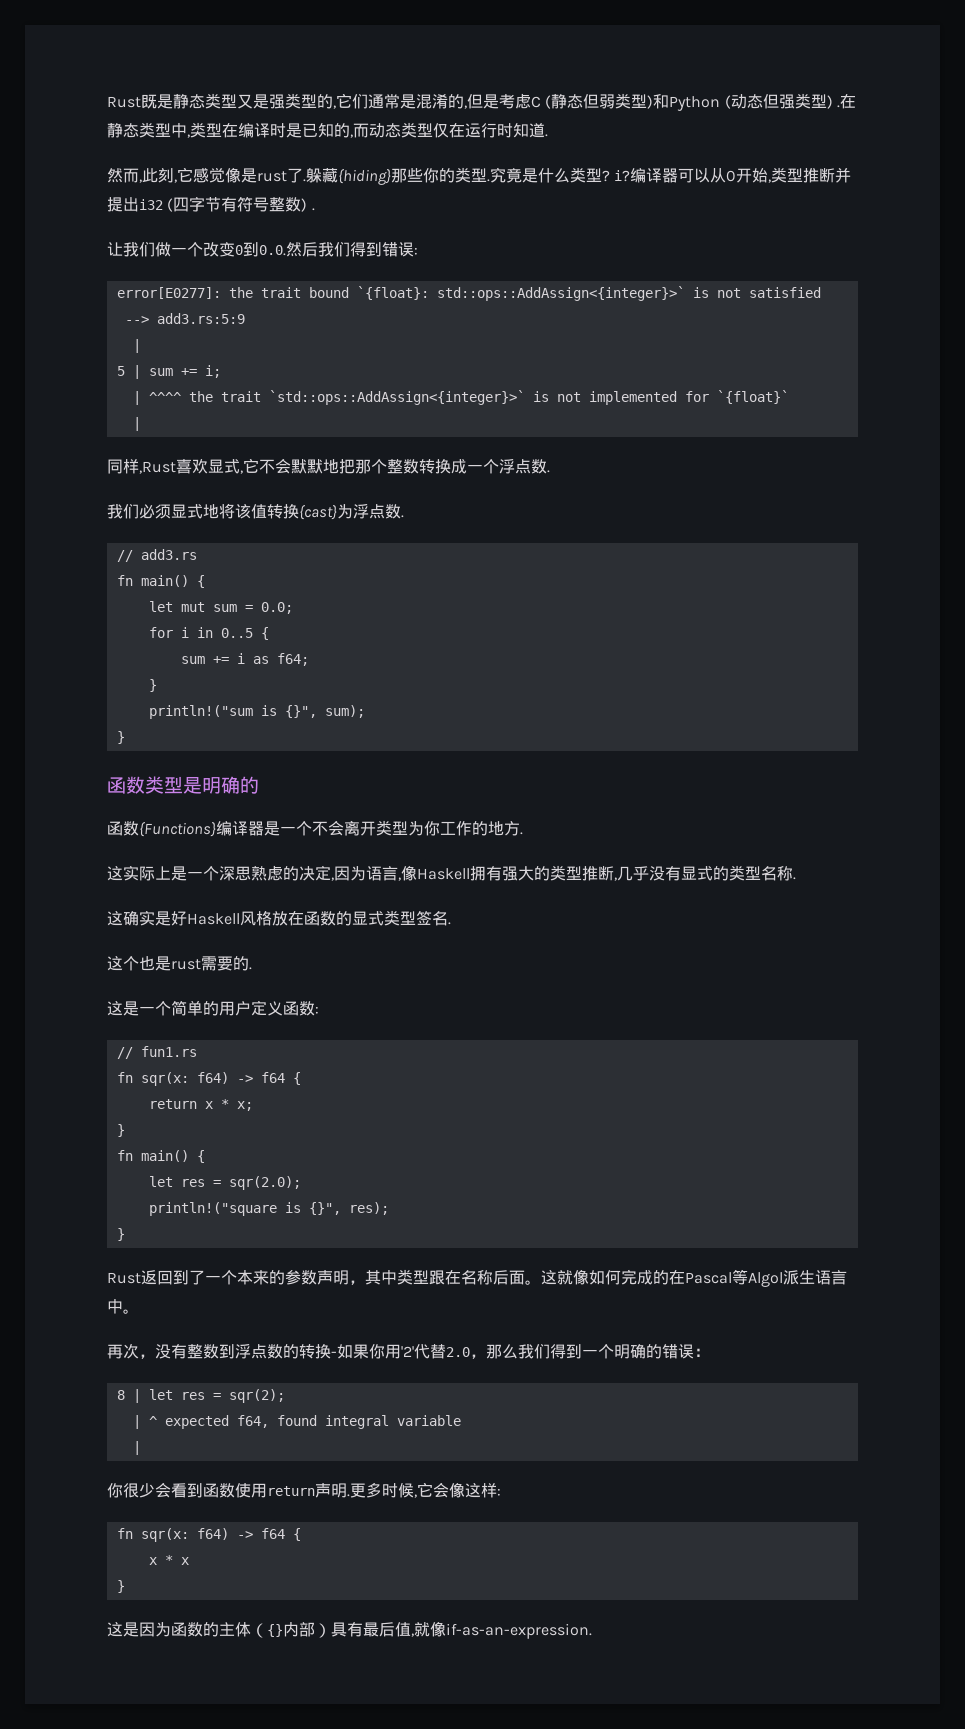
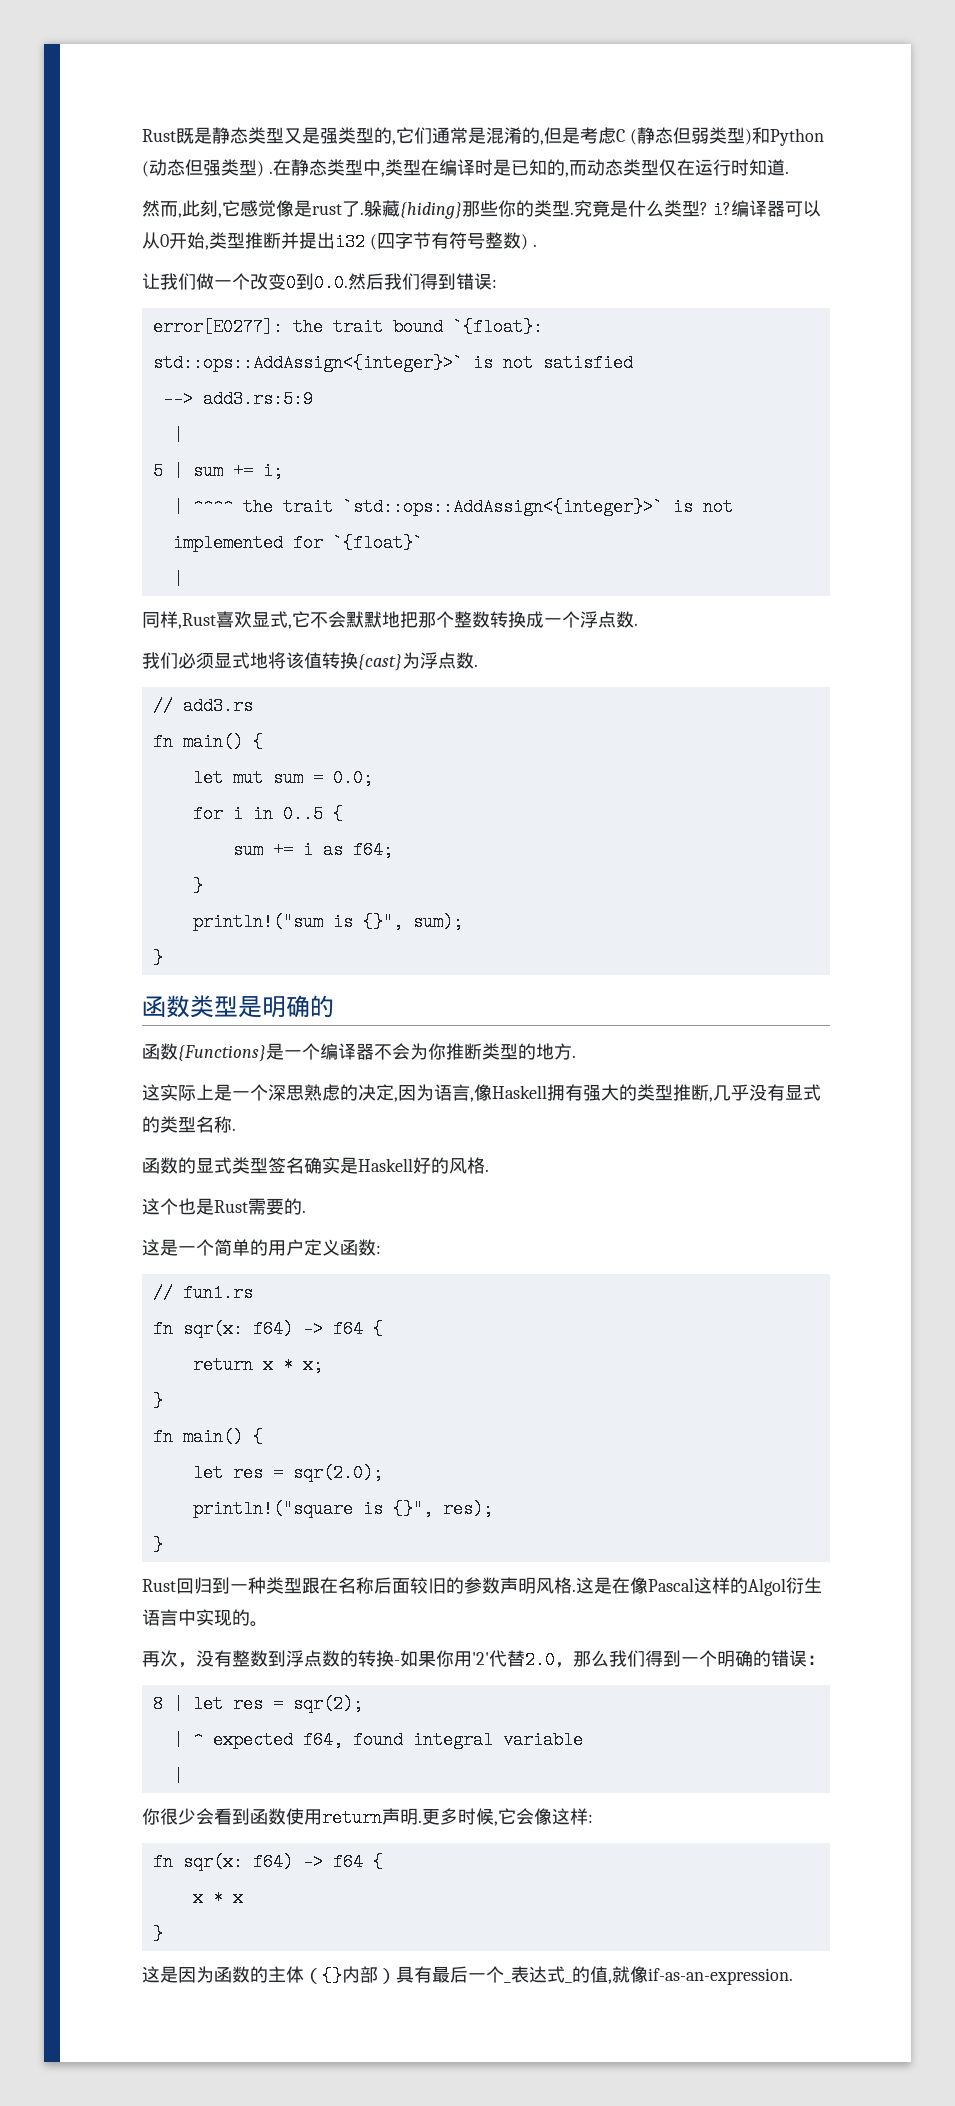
[216,820,472,836] 编译器是一个不会离开类型为你工作 -> [266,1043,518,1060] 是一个编译器不会为你推断类型
[107,910,304,926] 这确实是好Haskell风格放在 -> (236, 1129) none
(448, 918) none -> [304,1157,485,1174] 确实是Haskell好的风格
[171,959,201,970] rust -> [214,1200,248,1213] Rust
[141,1269,799,1287] 返回到了一个本来的参数声明，其中类型跟在名称后面。这就像如何完成的在Pascal等Algol派 -> [176,1577,804,1596] 回归到一种类型跟在名称后面较旧的参数声明风格.这是在像Pascal这样的Algol衍
(123, 1306) none -> [196,1609,250,1626] 实现的
(395, 1629) none -> [468,1966,590,1983] 一个_表达式_的

